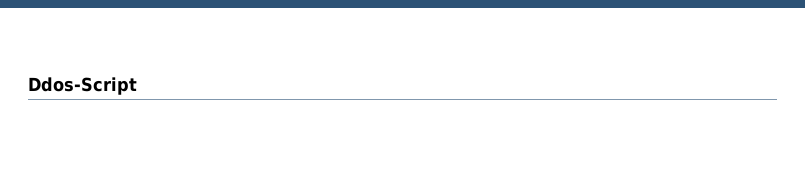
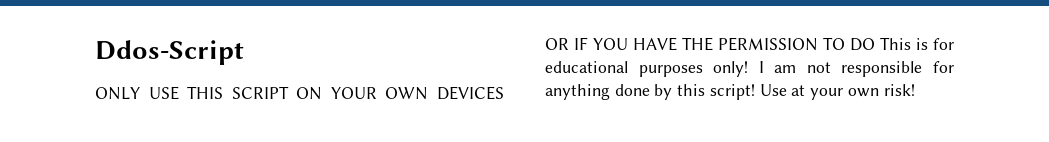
(137, 86) none -> [95,86,504,100] [545,37,954,51] [545,61,954,77] [545,84,915,100] // ONLY USE THIS SCRIPT ON YOUR OWN DEVICES OR IF YOU HAVE THE PERMISSION TO DO This is for educational purposes only! I am not responsible for anything done by this script! Use at your own risk!

